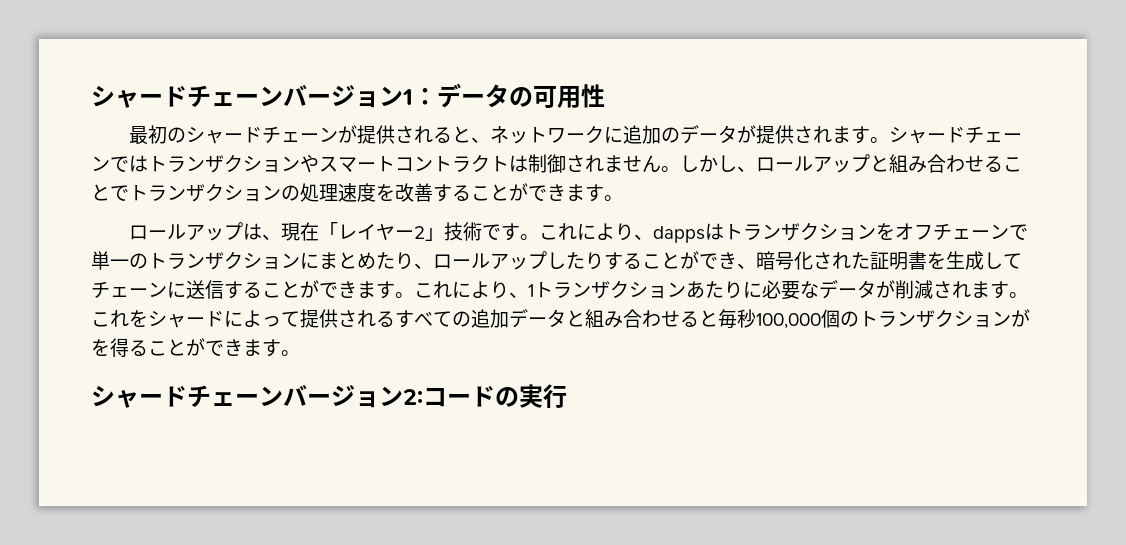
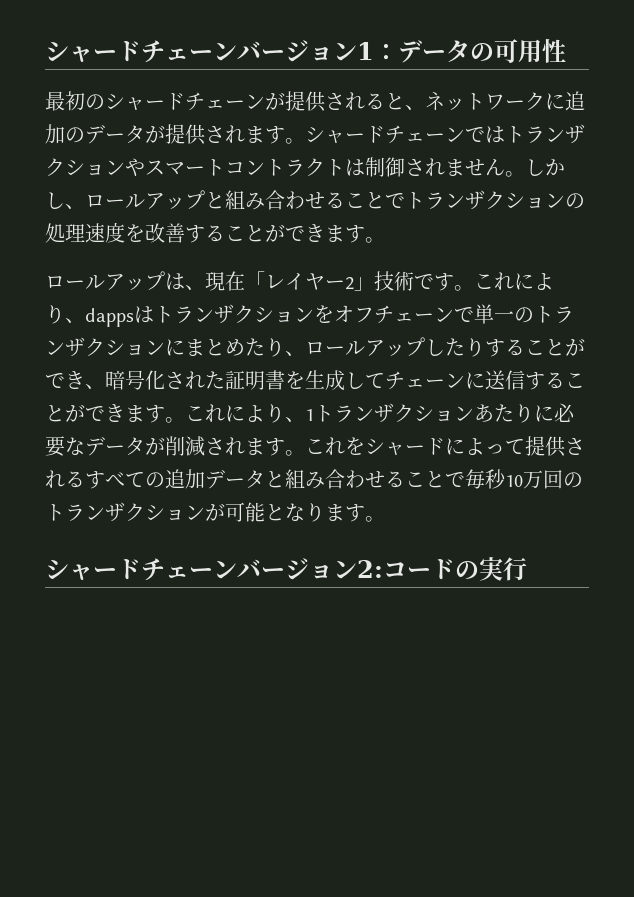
[699,309,840,329] と毎秒100,000個 -> [405,469,563,489] ことで毎秒10万回
[91,338,243,357] を得ることができ -> [225,502,325,522] 可能となり

